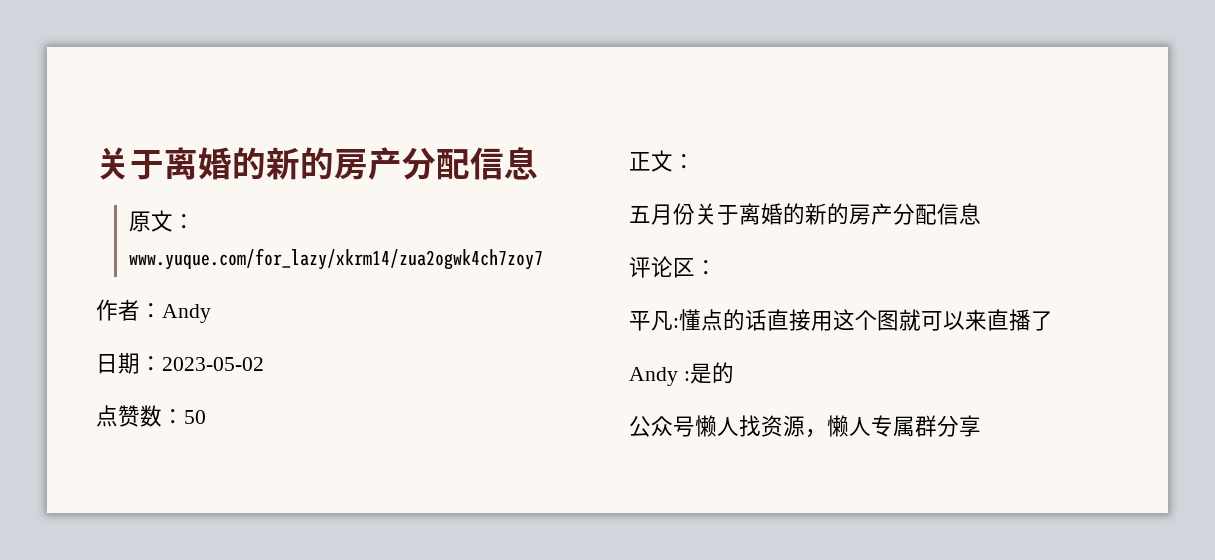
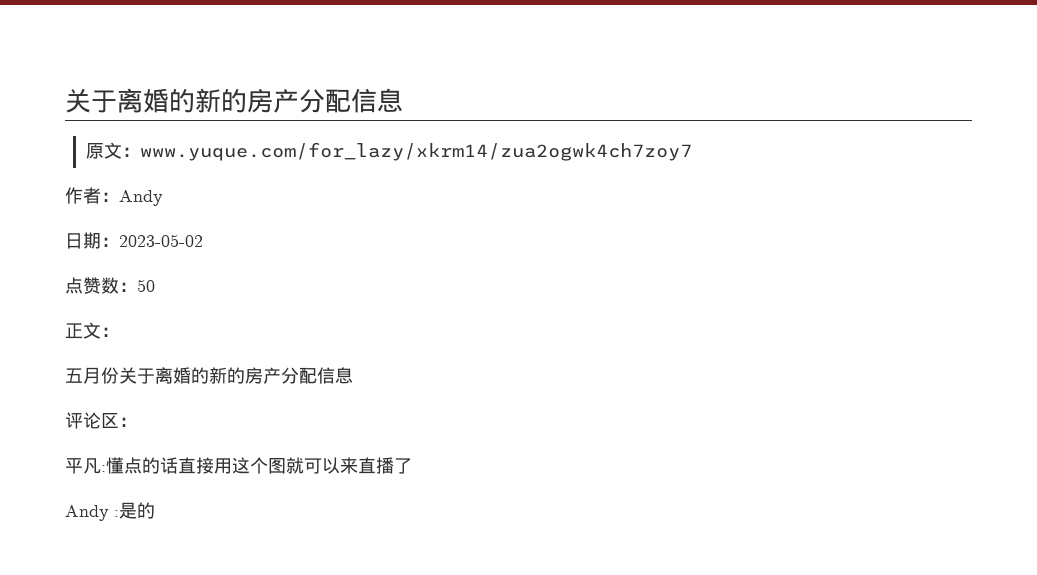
[629,415,981,438] // 公众号懒人找资源，懒人专属群分享 -> (155, 510) none

